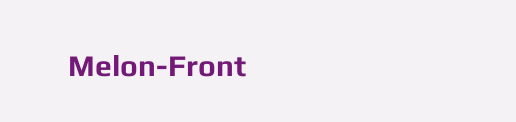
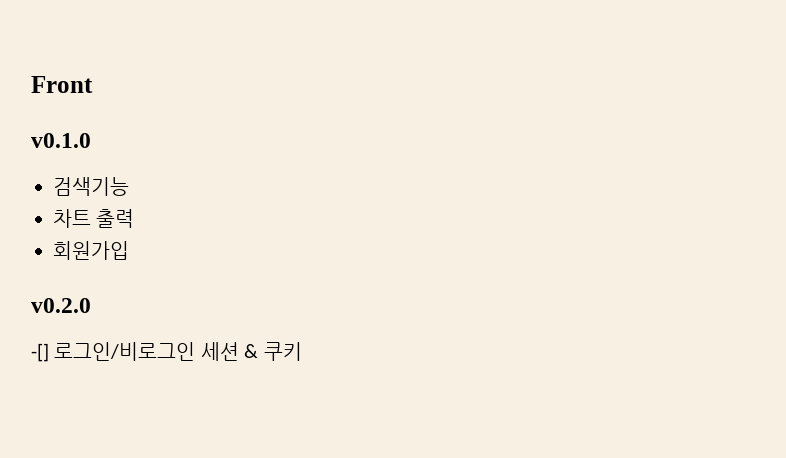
[68,55,246,77] Melon-Front -> [31,76,93,93] [31,133,91,148] [53,177,129,196] [53,209,135,228] [53,241,129,260] [31,298,91,313] [31,342,302,362] Front // v0.1.0 // 검색기능 // 차트 출력 // 회원가입 // v0.2.0 // -[] 로그인/비로그인 세션 & 쿠키

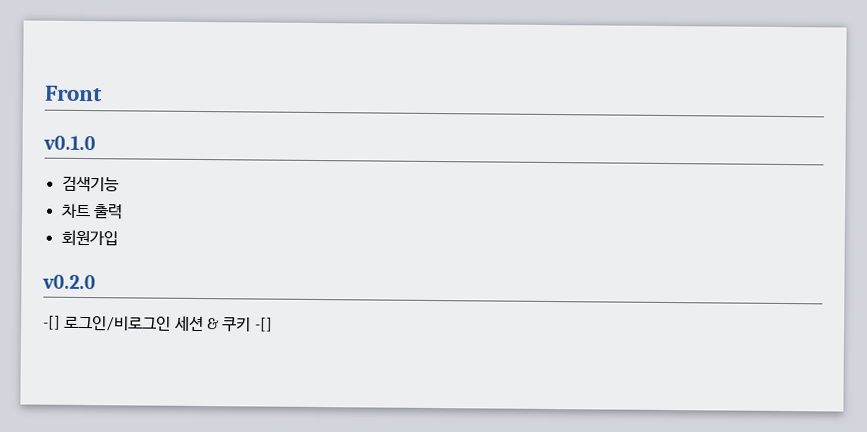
(302, 351) none -> [254,317,273,332] -[]

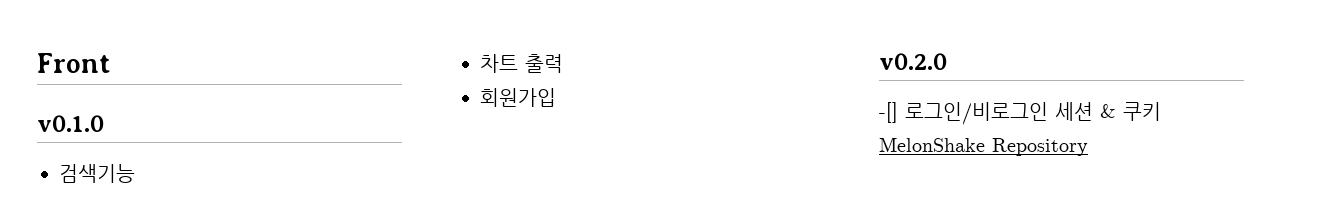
[254,317,273,332] -[] -> [879,137,1088,156] MelonShake Repository

